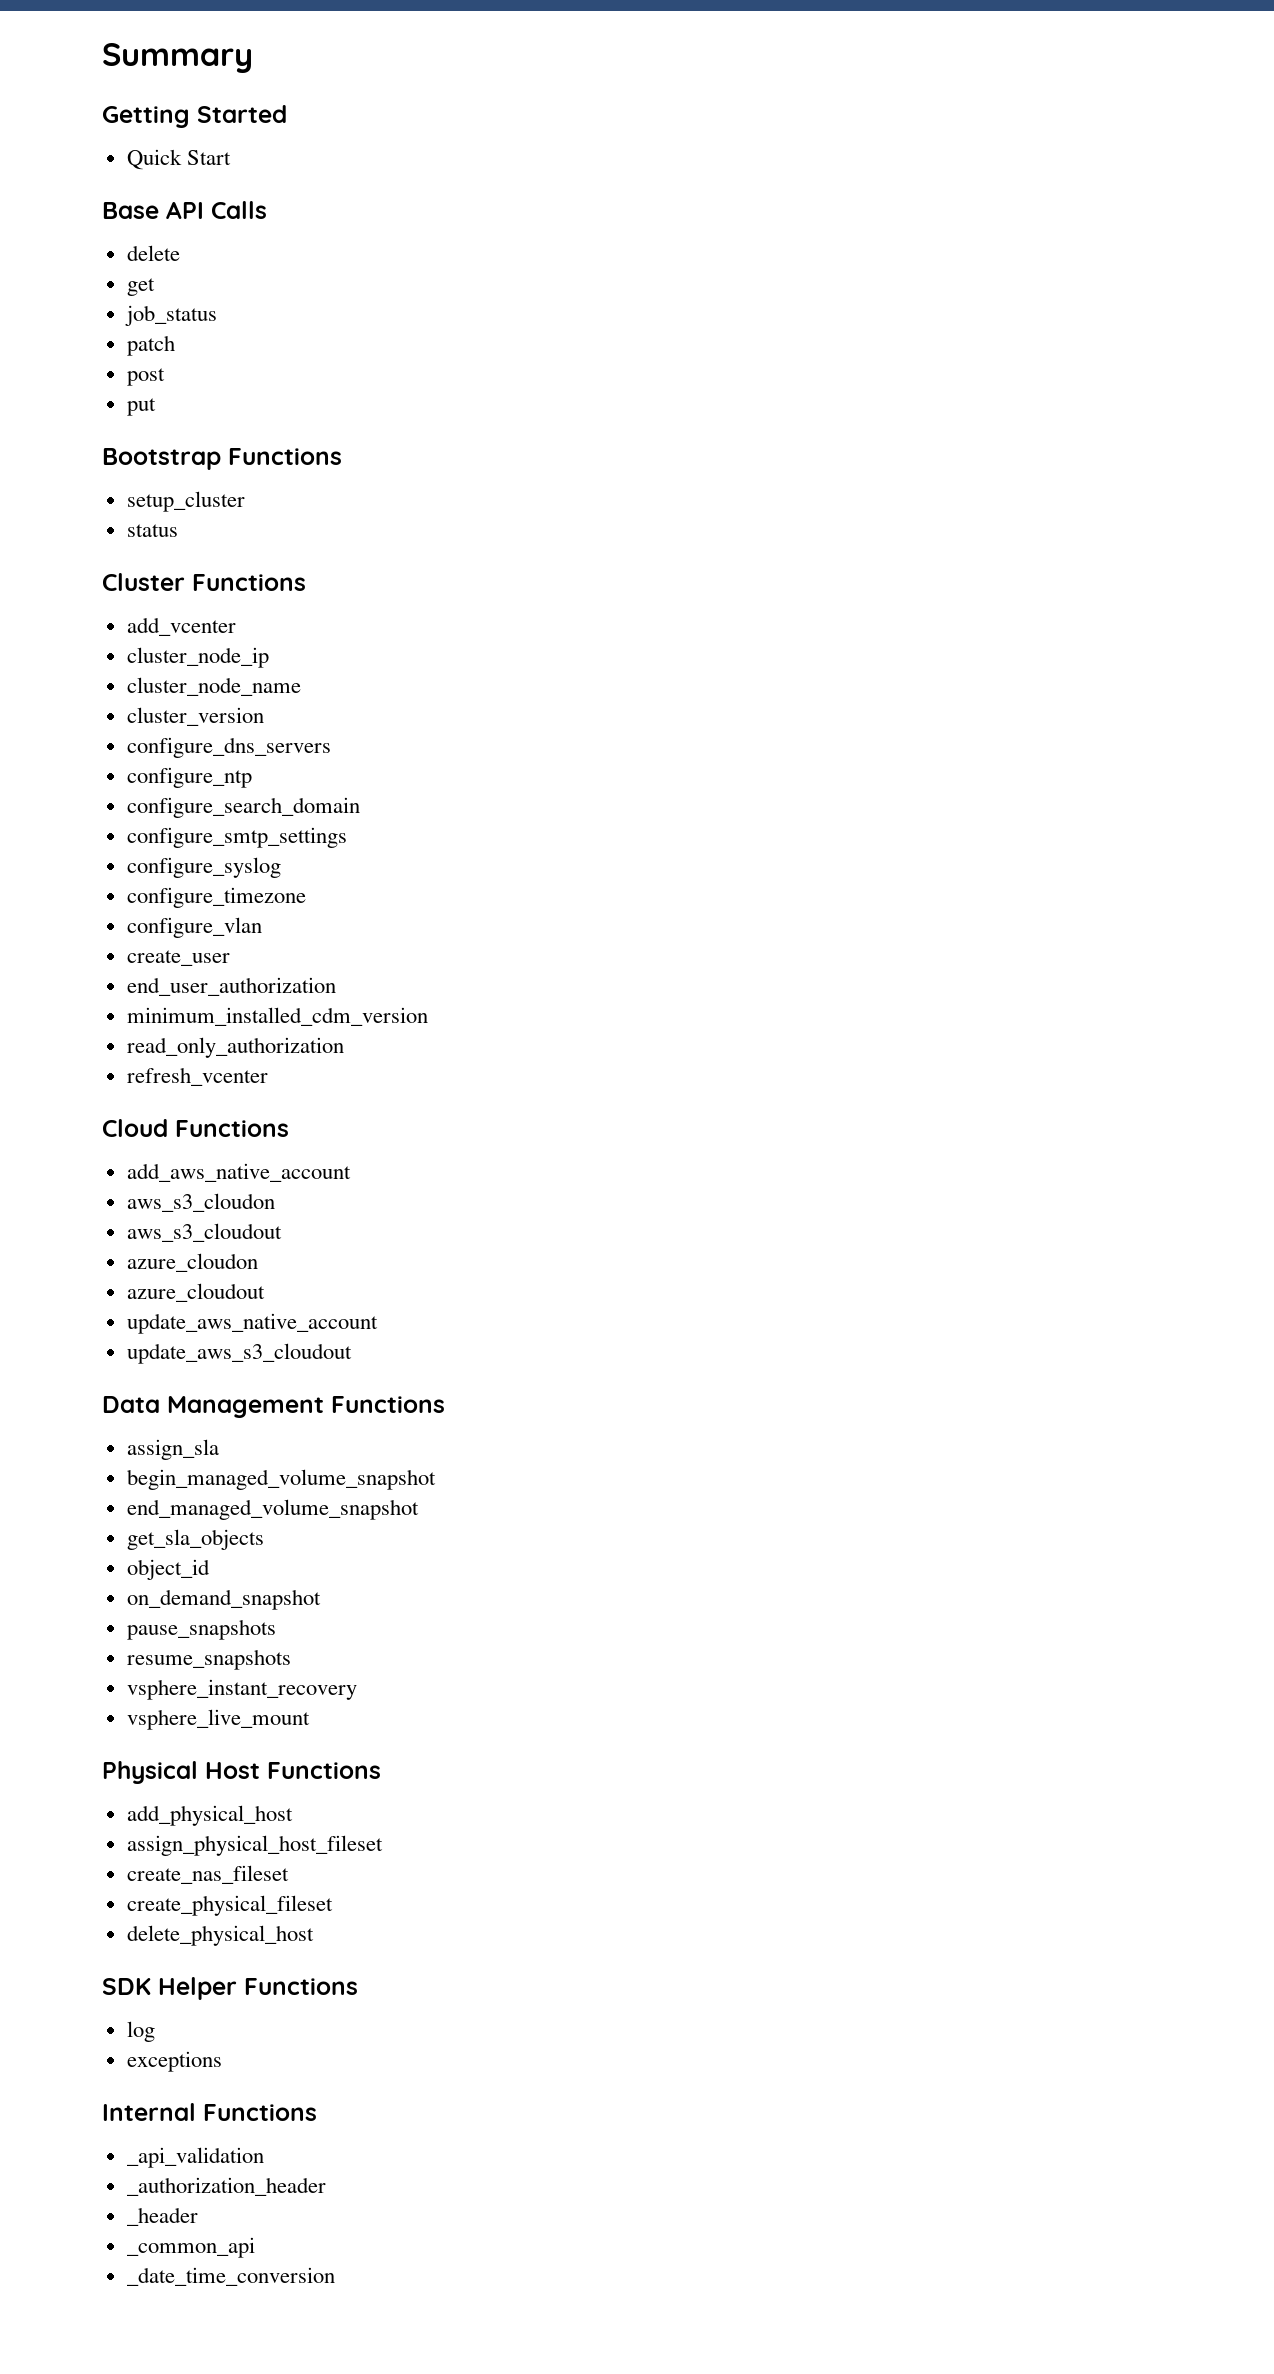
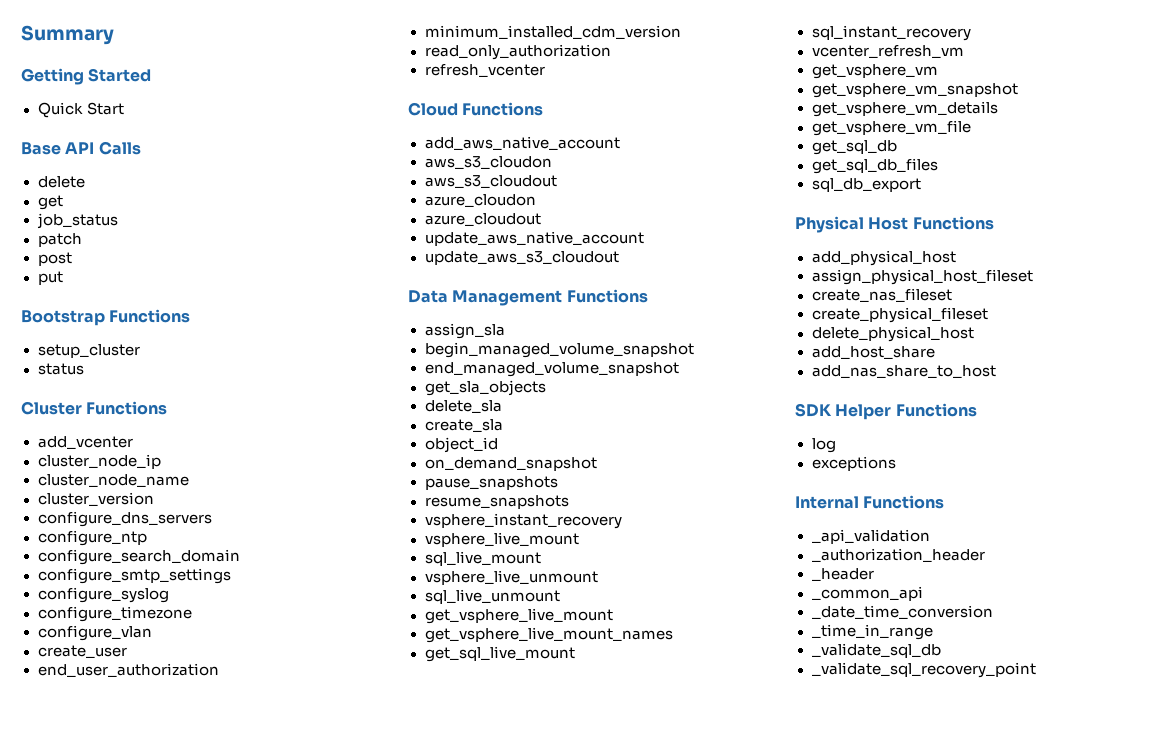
(264, 1539) none -> [424,400,502,413] [424,419,503,432] // delete_sla // create_sla
(310, 1719) none -> [424,551,541,566] [424,570,598,585] [424,589,560,604] [424,608,613,624] [424,627,673,643] [424,646,575,662] [811,25,971,41] [811,45,964,58] [811,64,938,79] [811,83,1018,98] [811,101,998,117] [811,120,971,136] [811,140,897,155] [811,158,938,174] [811,178,921,192] // sql_live_mount // vsphere_live_unmount // sql_live_unmount // get_vsphere_live_mount // get_vsphere_live_mount_names // get_sql_live_mount // sql_instant_recovery // vcenter_refresh_vm // get_vsphere_vm // get_vsphere_vm_snapshot // get_vsphere_vm_details // get_vsphere_vm_file // get_sql_db // get_sql_db_files // sql_db_export
(314, 1935) none -> [811,346,935,359] [811,365,996,378] // add_host_share // add_nas_share_to_host
(335, 2276) none -> [811,624,933,640] [811,643,941,658] [811,662,1036,678] // _time_in_range // _validate_sql_db // _validate_sql_recovery_point

